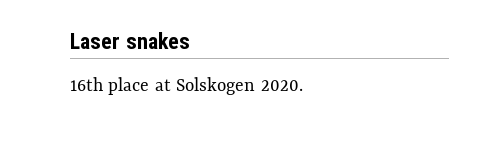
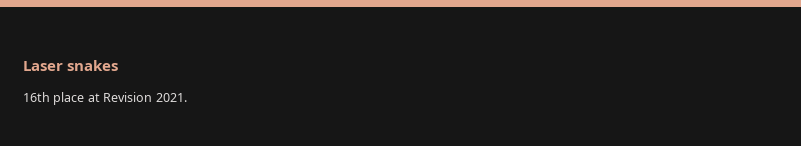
[176,77,303,95] Solskogen 2020. -> [103,92,187,102] Revision 2021.

